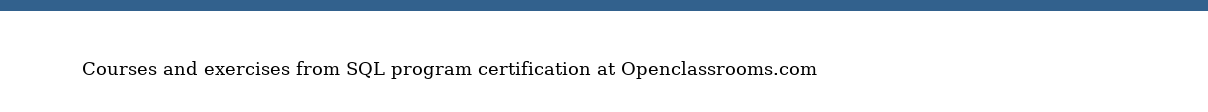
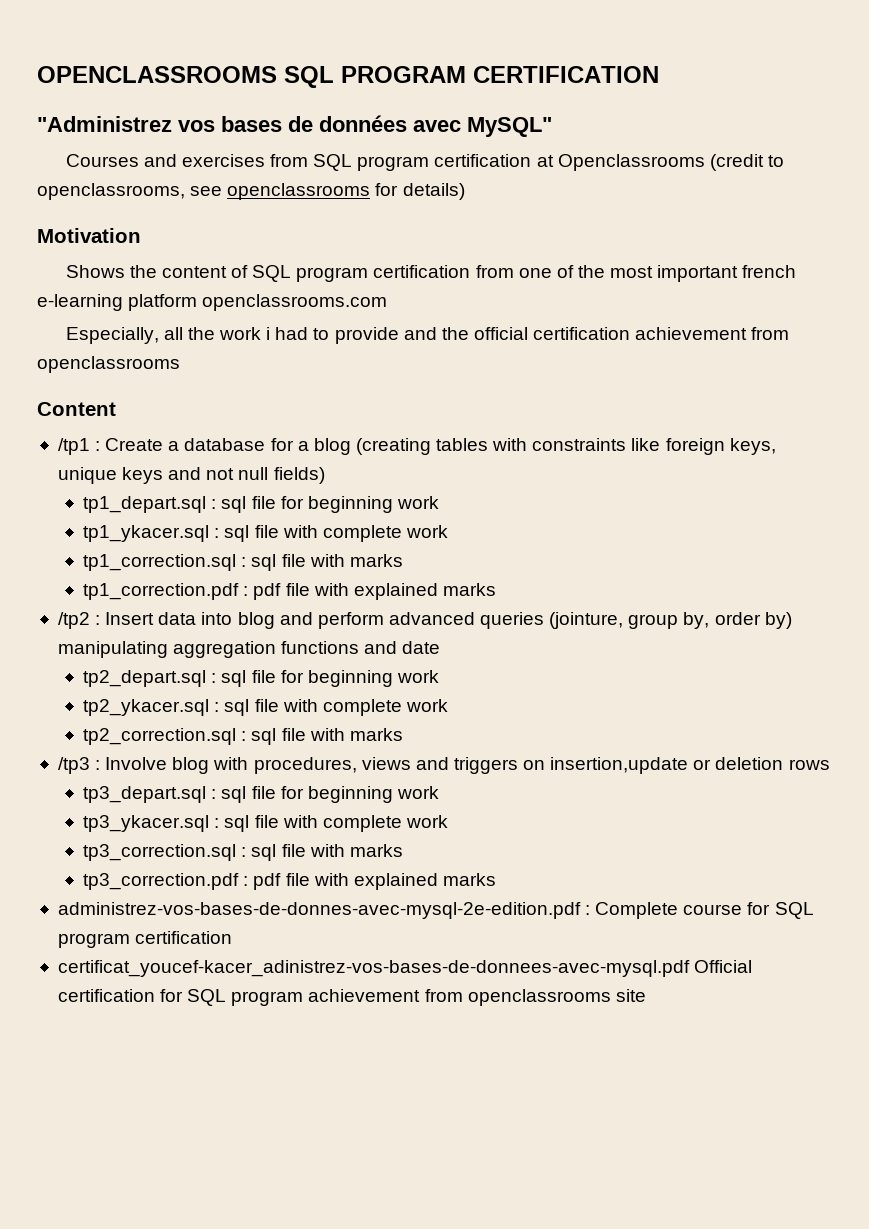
(82, 68) none -> [37,66,659,88] [37,115,552,137] OPENCLASSROOMS SQL PROGRAM CERTIFICATION // "Administrez vos bases de données avec MySQL" //
[621,61,817,79] Openclassrooms.com -> [557,154,784,171] [37,183,465,200] [37,228,141,243] [65,265,797,282] [37,294,388,311] [65,327,790,344] [37,356,180,373] [37,402,116,416] [57,438,776,455] [57,467,325,484] [83,496,440,513] [83,525,449,542] [83,554,403,571] [83,583,497,600] [57,612,792,629] [57,641,441,658] [83,670,440,687] [83,699,449,716] [83,728,403,745] [57,757,830,774] [83,786,440,803] [83,815,449,832] [83,844,403,861] [83,873,497,890] [57,902,814,919] [57,931,233,948] [57,960,753,977] [57,989,646,1006] Openclassrooms (credit to openclassrooms, see openclassrooms for details) // Motivation // Shows the content of SQL program certification from one of the most important french e-learning platform openclassrooms.com // Especially, all the work i had to provide and the official certification achievement from openclassrooms // Content // /tp1 : Create a database for a blog (creating tables with constraints like foreign keys, unique keys and not null fields) // tp1_depart.sql : sql file for beginning work // tp1_ykacer.sql : sql file with complete work // tp1_correction.sql : sql file with marks // tp1_correction.pdf : pdf file with explained marks // /tp2 : Insert data into blog and perform advanced queries (jointure, group by, order by) manipulating aggregation functions and date // tp2_depart.sql : sql file for beginning work // tp2_ykacer.sql : sql file with complete work // tp2_correction.sql : sql file with marks // /tp3 : Involve blog with procedures, views and triggers on insertion,update or deletion rows // tp3_depart.sql : sql file for beginning work // tp3_ykacer.sql : sql file with complete work // tp3_correction.sql : sql file with marks // tp3_correction.pdf : pdf file with explained marks // administrez-vos-bases-de-donnes-avec-mysql-2e-edition.pdf : Complete course for SQL program certification // certificat_youcef-kacer_adinistrez-vos-bases-de-donnees-avec-mysql.pdf Official certification for SQL program achievement from openclassrooms site

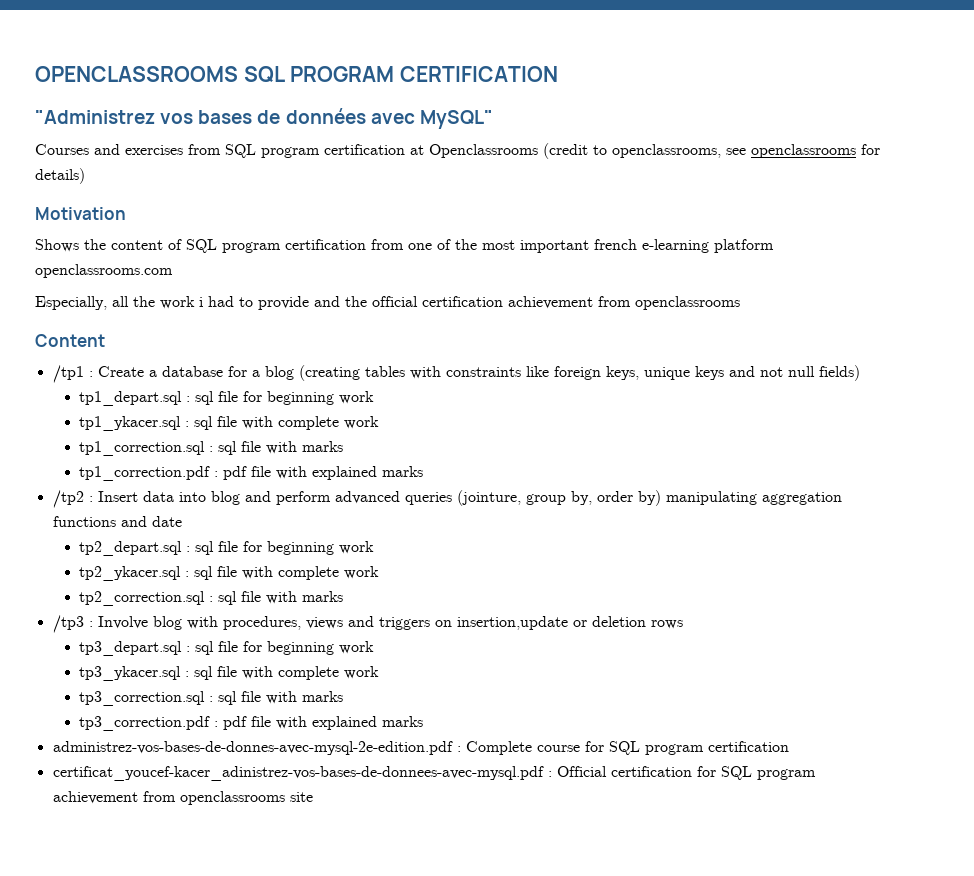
(690, 968) none -> [547,771,552,777] :

